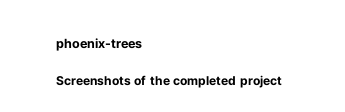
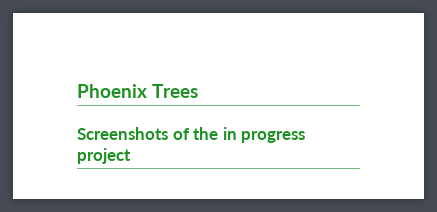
[56,38,142,51] phoenix-trees -> [77,84,198,98] Phoenix Trees
[173,76,237,88] completed -> [222,127,306,143] in progress

